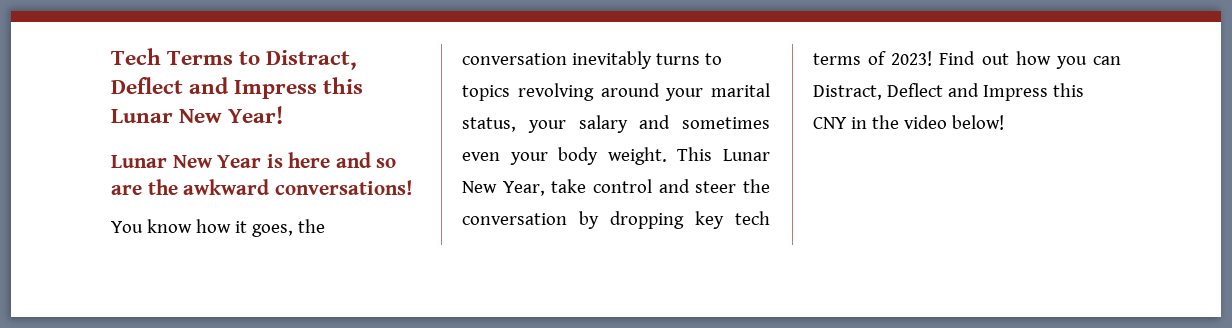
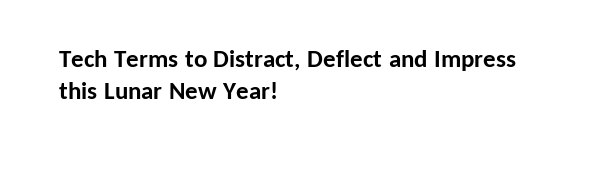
[111,152,397,168] [111,179,413,195] [111,219,325,237] [462,51,722,69] [462,83,770,101] [462,115,770,133] [462,147,770,165] [462,179,770,196] [462,211,770,229] [813,51,1121,69] [813,83,1084,101] [813,115,1004,130] // Lunar New Year is here and so are the awkward conversations! // You know how it goes, the conversation inevitably turns to topics revolving around your marital status, your salary and sometimes even your body weight. This Lunar New Year, take control and steer the conversation by dropping key tech terms of 2023! Find out how you can Distract, Deflect and Impress this CNY in the video below! -> (279, 90) none

